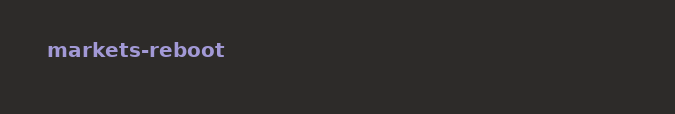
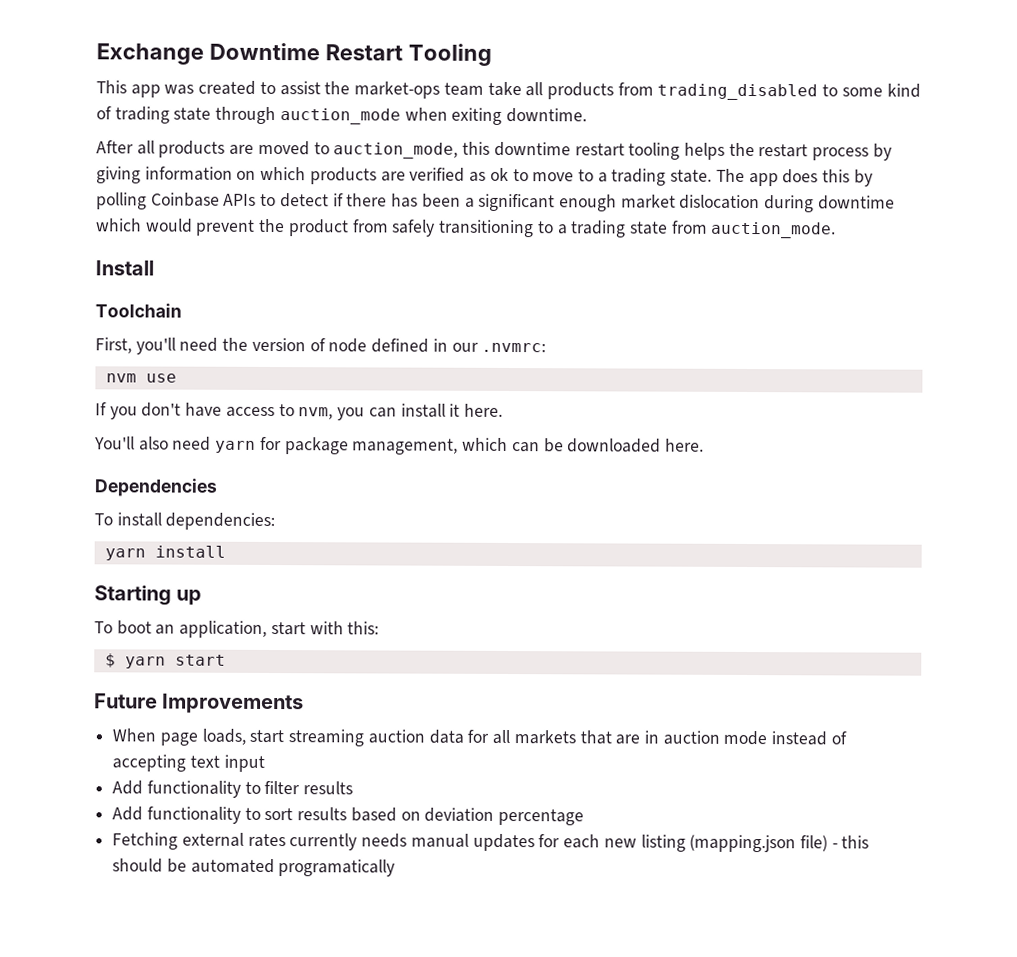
[47,42,225,57] markets-reboot -> [96,42,492,66] [96,80,921,101] [96,106,588,125] [96,140,892,161] [96,166,873,187] [96,192,895,213] [96,218,837,239] [95,260,154,276] [95,303,182,318] [95,337,547,355] [105,373,177,383] [95,402,503,421] [94,436,704,455] [94,478,217,497] [94,512,276,531] [104,545,226,561] [94,585,203,606] [94,620,380,638] [104,653,226,669] [94,693,305,714] [112,728,847,747] [112,754,265,772] [112,780,354,798] [112,806,585,826] [112,832,870,853] [112,858,396,877] Exchange Downtime Restart Tooling // This app was created to assist the market-ops team take all products from trading_disabled to some kind of trading state through auction_mode when exiting downtime. // After all products are moved to auction_mode, this downtime restart tooling helps the restart process by giving information on which products are verified as ok to move to a trading state. The app does this by polling Coinbase APIs to detect if there has been a significant enough market dislocation during downtime which would prevent the product from safely transitioning to a trading state from auction_mode. // Install // Toolchain // First, you'll need the version of node defined in our .nvmrc: // nvm use // If you don't have access to nvm, you can install it here. // You'll also need yarn for package management, which can be downloaded here. // Dependencies // To install dependencies: // yarn install // Starting up // To boot an application, start with this: // $ yarn start // Future Improvements // When page loads, start streaming auction data for all markets that are in auction mode instead of accepting text input // Add functionality to filter results // Add functionality to sort results based on deviation percentage // Fetching external rates currently needs manual updates for each new listing (mapping.json file) - this should be automated programatically

